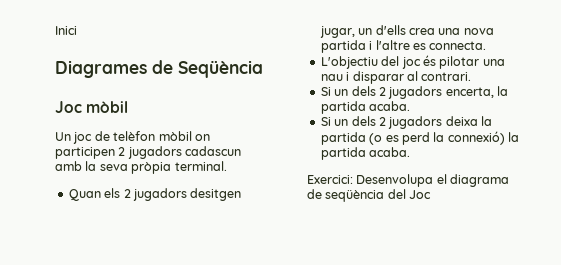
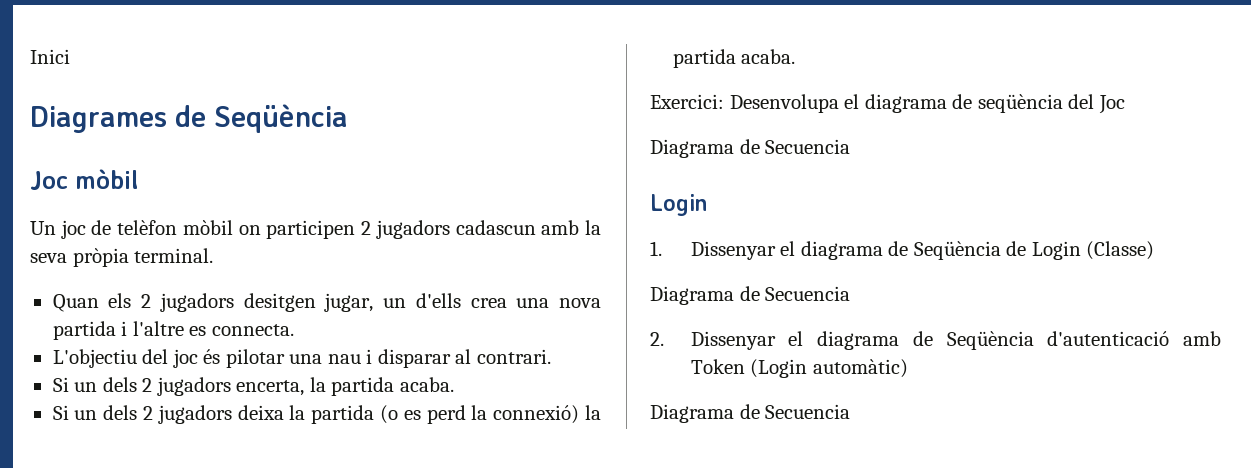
(432, 194) none -> [650,139,851,158] [650,194,707,216] [650,241,1155,260] [650,286,851,305] [650,331,1221,350] [690,359,908,378] [650,404,851,423] // Diagrama de Secuencia // Login // 1. Dissenyar el diagrama de Seqüència de Login (Classe) // Diagrama de Secuencia // 2. Dissenyar el diagrama de Seqüència d'autenticació amb Token (Login automàtic) // Diagrama de Secuencia

